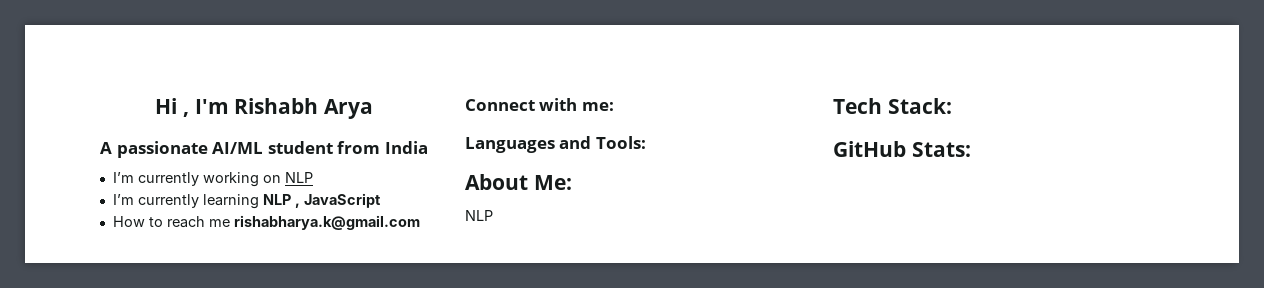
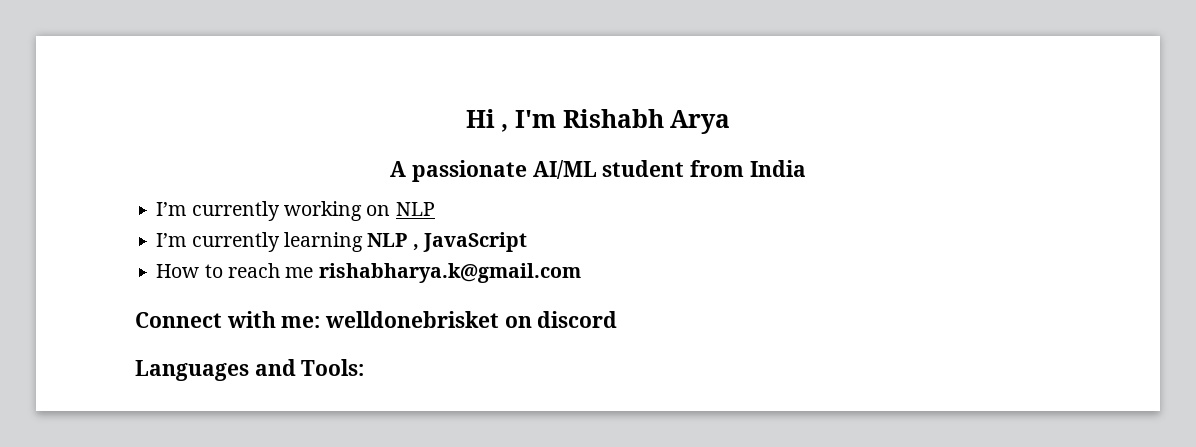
(614, 106) none -> [325,311,618,328] welldonebrisket on discord
[465,174,572,190] [465,210,493,221] [833,98,952,114] [833,141,971,157] // About Me: // NLP // Tech Stack: // GitHub Stats: -> (365, 367) none

